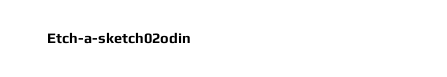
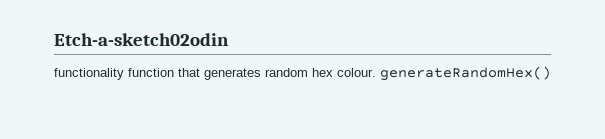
(191, 38) none -> [54,66,551,81] // functionality function that generates random hex colour. generateRandomHex()

